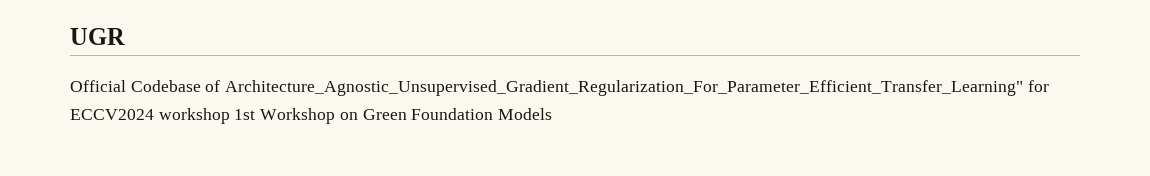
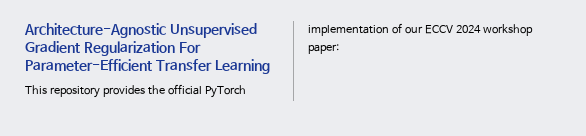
[70,28,125,45] [70,80,1049,96] [70,108,553,124] UGR // Official Codebase of Architecture_Agnostic_Unsupervised_Gradient_Regularization_For_Parameter_Efficient_Transfer_Learning" for ECCV2024 workshop 1st Workshop on Green Foundation Models -> [24,23,257,38] [25,41,201,56] [25,59,270,74] [25,84,246,98] [308,23,533,36] [308,44,339,54] Architecture-Agnostic Unsupervised Gradient Regularization For Parameter-Efficient Transfer Learning // This repository provides the official PyTorch implementation of our ECCV 2024 workshop paper:

